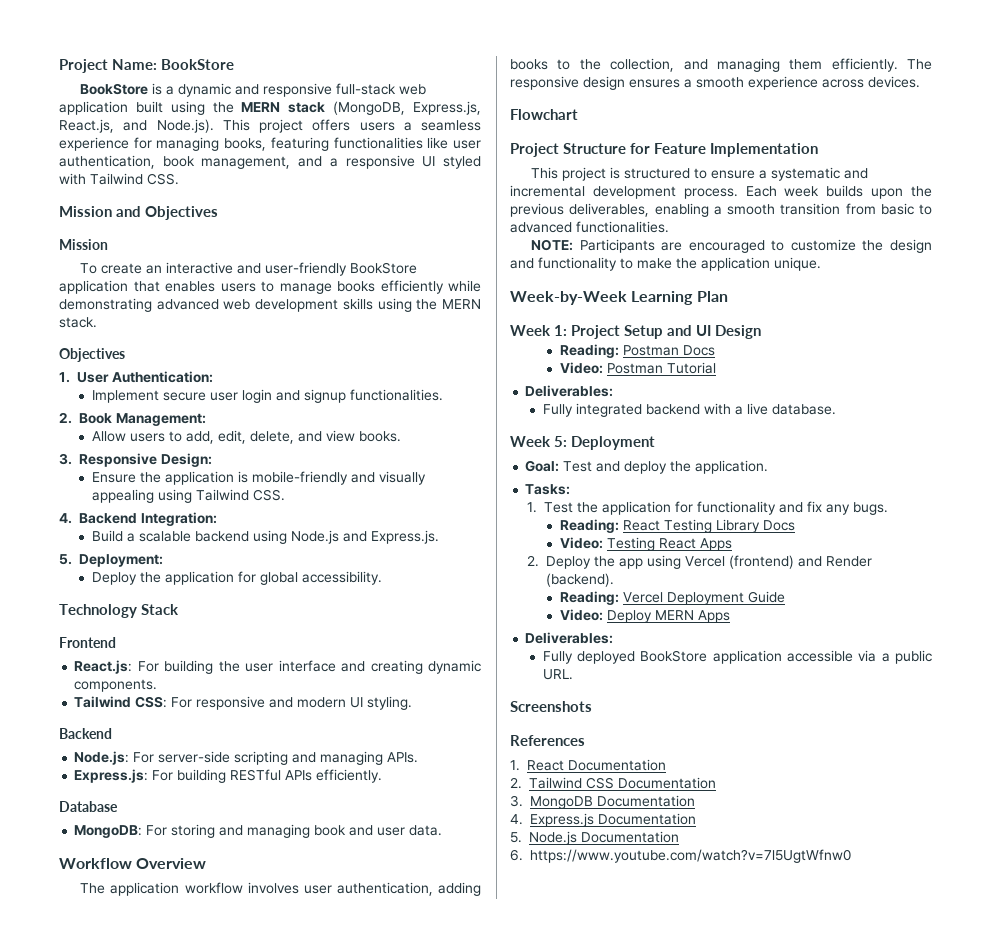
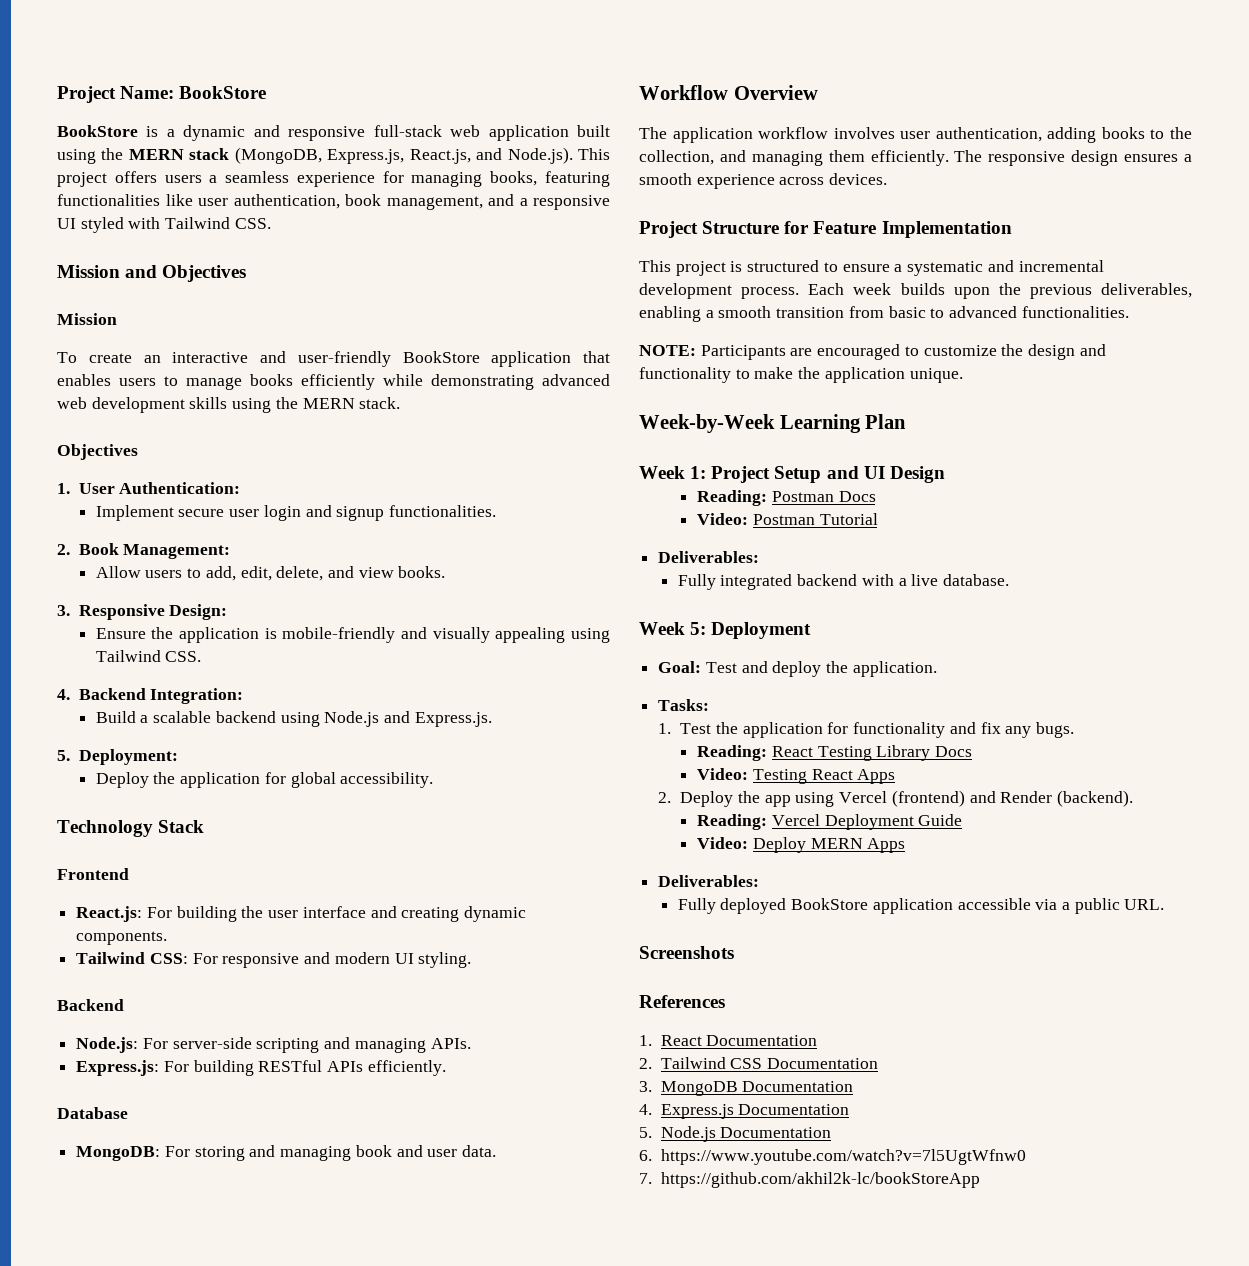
[510,109,578,120] // Flowchart -> (888, 179) none
(851, 856) none -> [639,1172,980,1188] // 7. https://github.com/akhil2k-lc/bookStoreApp

